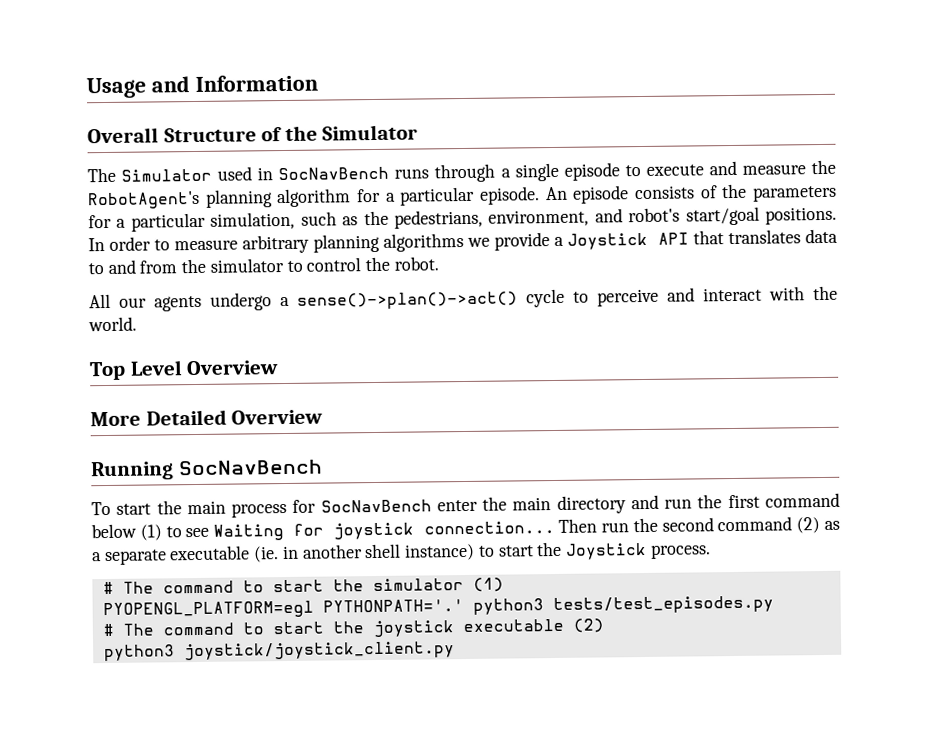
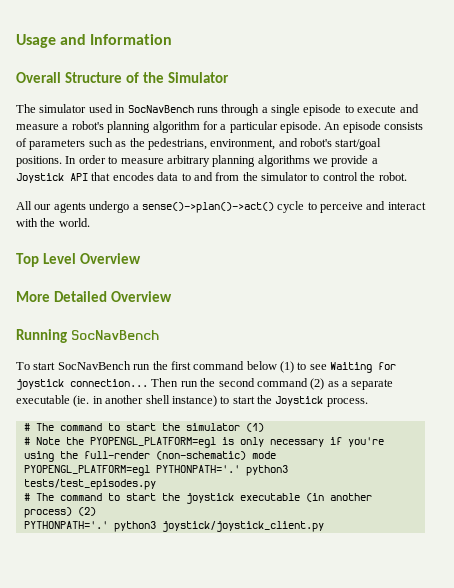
[121,168,213,182] Simulator -> [39,104,87,113] simulator
[810,159,836,175] [88,190,200,210] the RobotAgent's -> [62,121,104,130] a robot's
[721,183,837,202] [88,211,296,232] the parameters for a particular simulation, -> [29,139,86,150] parameters
[727,229,801,245] translates -> [112,172,154,181] encodes
[156,494,659,518] the main process for SocNavBench enter the main directory and -> [57,361,131,370] SocNavBench
(504, 584) none -> [23,437,384,448] [23,451,276,462] // # Note the PYOPENGL_PLATFORM=egl is only necessary if you're using the full-render (non-schematic) mode
(564, 625) none -> [305,493,372,502] [23,507,72,518] (in another process)
(604, 625) none -> [23,521,108,529] PYTHONPATH='.'

